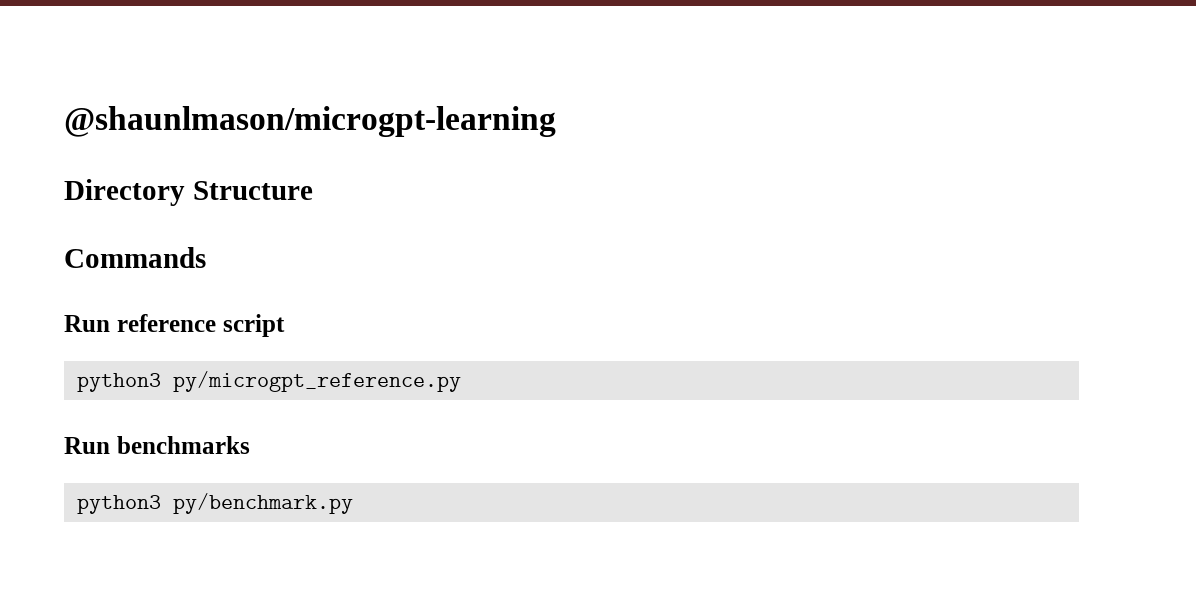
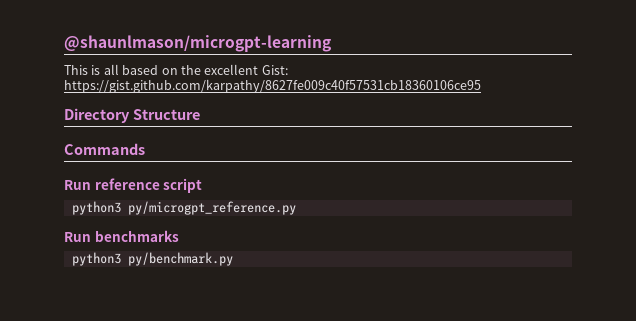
(556, 121) none -> [64,64,288,75] [64,79,481,93] // This is all based on the excellent Gist: https://gist.github.com/karpathy/8627fe009c40f57531cb18360106ce95

